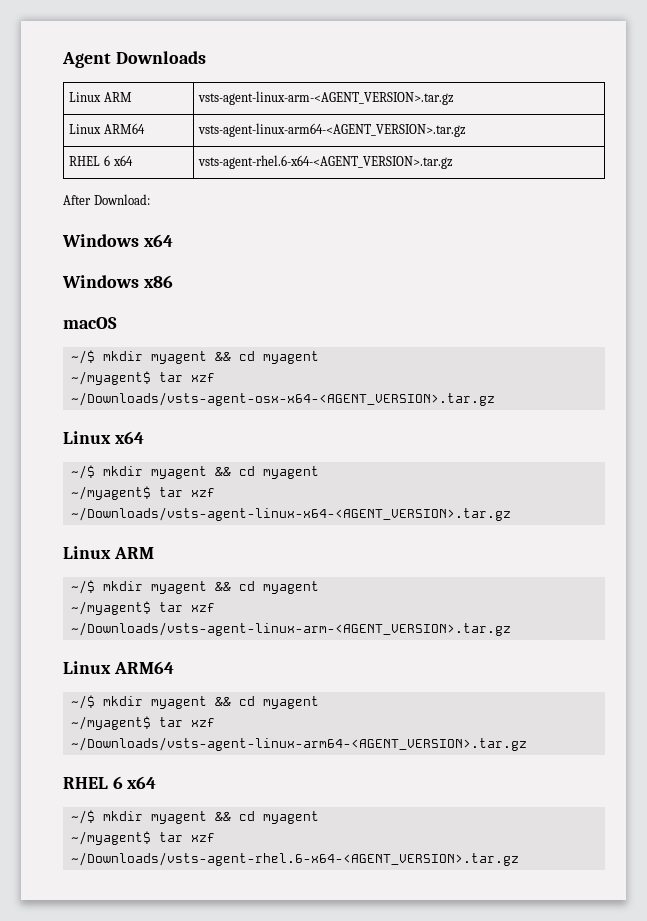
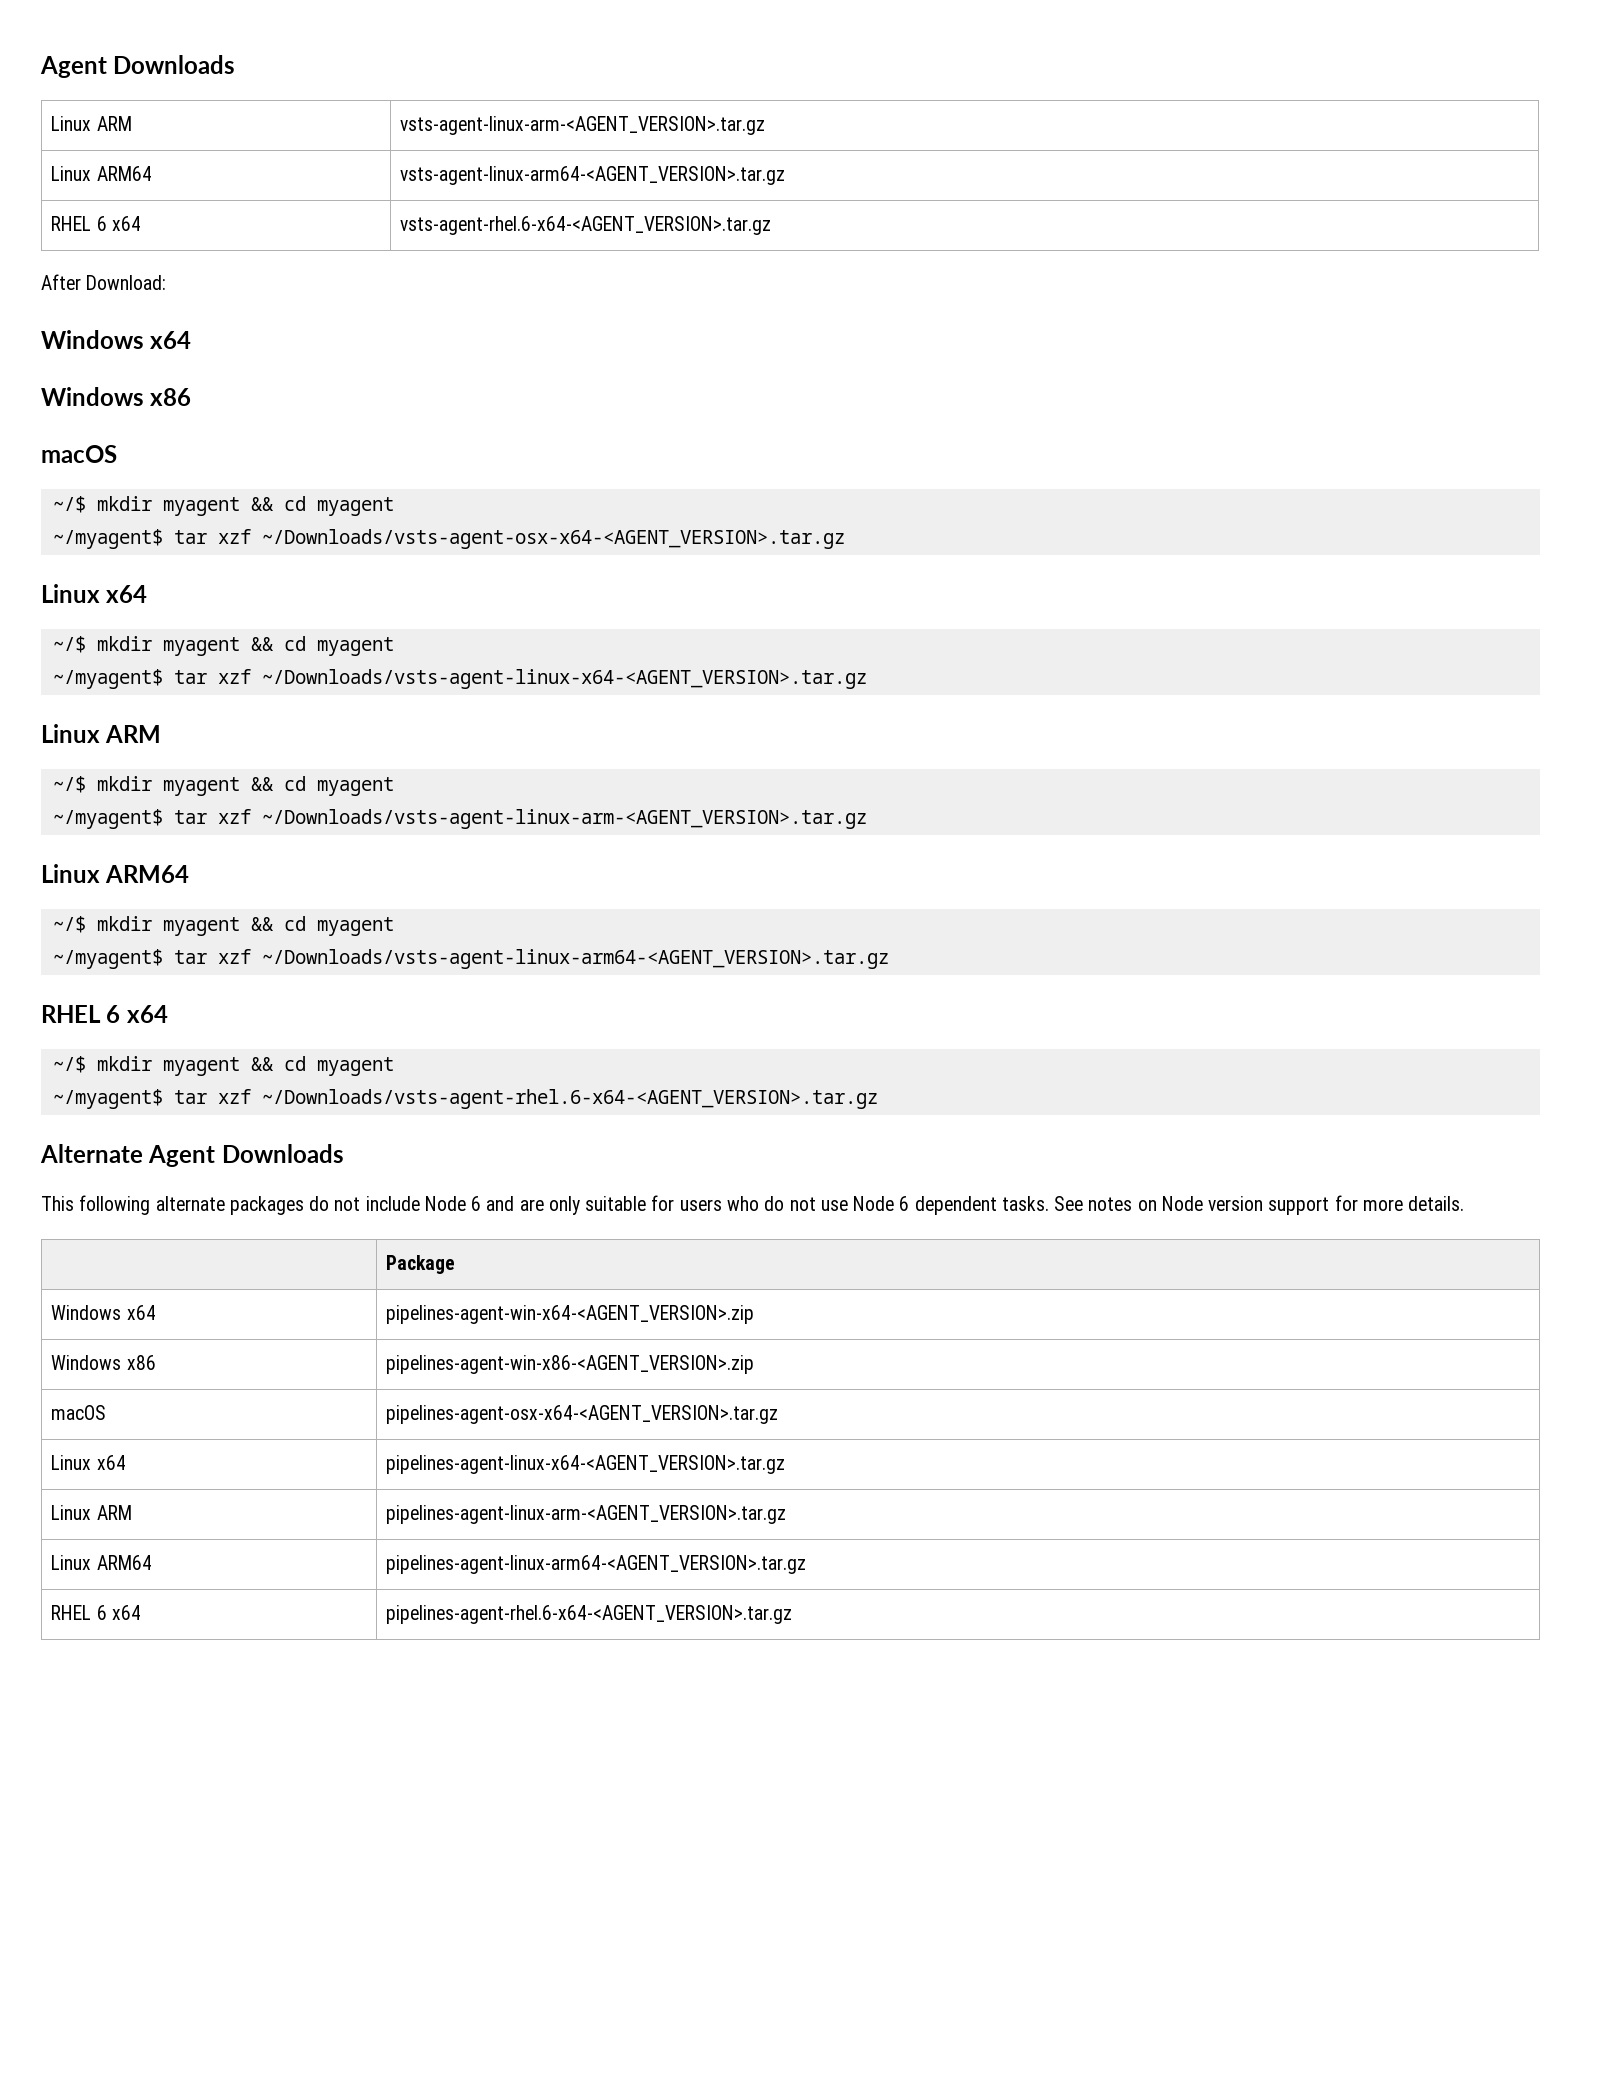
(519, 859) none -> [40,1144,344,1167] [41,1195,1465,1215] [386,1255,456,1274] [51,1305,156,1320] [386,1305,755,1324] [51,1355,156,1370] [386,1355,755,1374] [51,1405,107,1420] [386,1405,779,1424] [51,1455,126,1470] [386,1455,786,1474] [51,1505,132,1520] [386,1505,787,1524] [51,1555,152,1570] [386,1555,807,1574] [51,1605,141,1620] [386,1605,793,1624] // Alternate Agent Downloads // This following alternate packages do not include Node 6 and are only suitable for users who do not use Node 6 dependent tasks. See notes on Node version support for more details. // | Package // Windows x64 | pipelines-agent-win-x64-<AGENT_VERSION>.zip // Windows x86 | pipelines-agent-win-x86-<AGENT_VERSION>.zip // macOS | pipelines-agent-osx-x64-<AGENT_VERSION>.tar.gz // Linux x64 | pipelines-agent-linux-x64-<AGENT_VERSION>.tar.gz // Linux ARM | pipelines-agent-linux-arm-<AGENT_VERSION>.tar.gz // Linux ARM64 | pipelines-agent-linux-arm64-<AGENT_VERSION>.tar.gz // RHEL 6 x64 | pipelines-agent-rhel.6-x64-<AGENT_VERSION>.tar.gz

